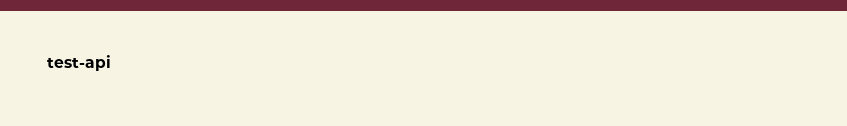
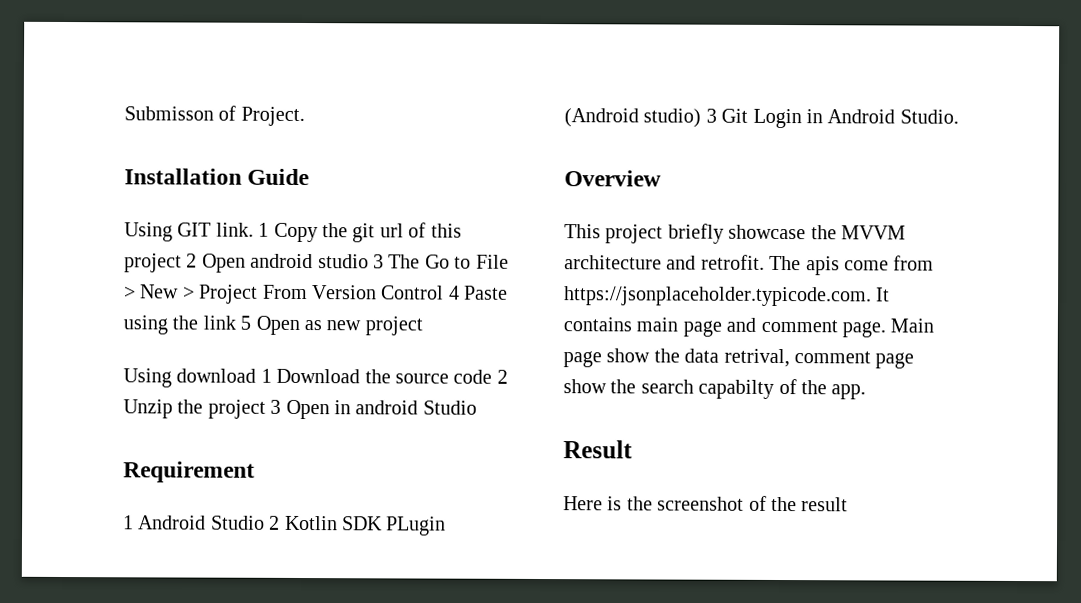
[47,55,111,71] test-api -> [124,105,305,127] [124,168,310,186] [124,222,462,243] [124,253,509,273] [124,284,509,304] [123,315,423,336] [123,368,508,388] [123,399,477,420] [123,461,255,483] [123,515,447,536] [564,108,959,129] [564,170,661,187] [564,223,906,244] [564,254,935,276] [563,286,891,307] [563,317,935,338] [563,348,915,369] [563,378,867,400] [563,440,633,459] [563,495,849,512] Submisson of Project. // Installation Guide // Using GIT link. 1 Copy the git url of this project 2 Open android studio 3 The Go to File > New > Project From Version Control 4 Paste using the link 5 Open as new project // Using download 1 Download the source code 2 Unzip the project 3 Open in android Studio // Requirement // 1 Android Studio 2 Kotlin SDK PLugin (Android studio) 3 Git Login in Android Studio. // Overview // This project briefly showcase the MVVM architecture and retrofit. The apis come from https://jsonplaceholder.typicode.com. It contains main page and comment page. Main page show the data retrival, comment page show the search capabilty of the app. // Result // Here is the screenshot of the result

